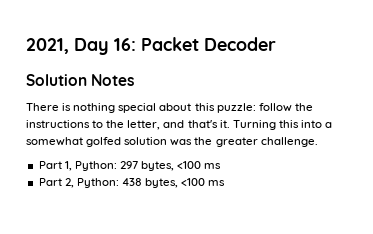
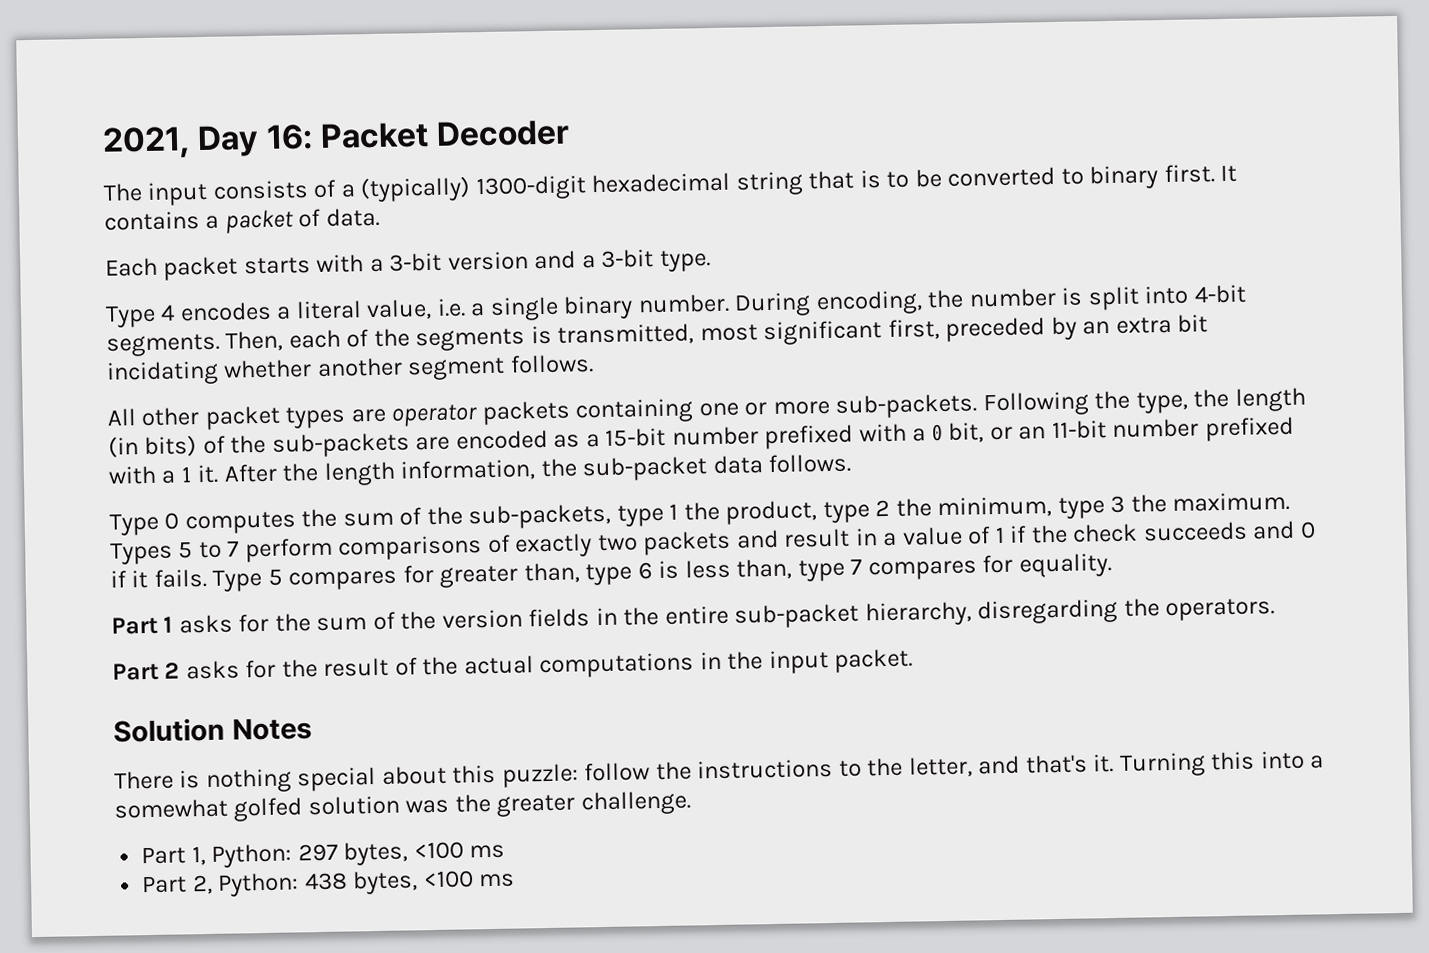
(276, 44) none -> [103,164,1238,206] [104,207,380,234] [105,249,711,281] [105,284,1247,328] [106,314,1209,357] [106,354,594,386] [107,387,1306,430] [108,416,1294,458] [108,453,852,486] [109,491,1291,536] [110,520,1316,565] [110,553,1112,592] [111,598,1276,635] [112,648,914,681] // The input consists of a (typically) 1300-digit hexadecimal string that is to be converted to binary first. It contains a packet of data. // Each packet starts with a 3-bit version and a 3-bit type. // Type 4 encodes a literal value, i.e. a single binary number. During encoding, the number is split into 4-bit segments. Then, each of the segments is transmitted, most significant first, preceded by an extra bit incidating whether another segment follows. // All other packet types are operator packets containing one or more sub-packets. Following the type, the length (in bits) of the sub-packets are encoded as a 15-bit number prefixed with a 0 bit, or an 11-bit number prefixed with a 1 it. After the length information, the sub-packet data follows. // Type 0 computes the sum of the sub-packets, type 1 the product, type 2 the minimum, type 3 the maximum. Types 5 to 7 perform comparisons of exactly two packets and result in a value of 1 if the check succeeds and 0 if it fails. Type 5 compares for greater than, type 6 is less than, type 7 compares for equality. // Part 1 asks for the sum of the version fields in the entire sub-packet hierarchy, disregarding the operators. // Part 2 asks for the result of the actual computations in the input packet.

